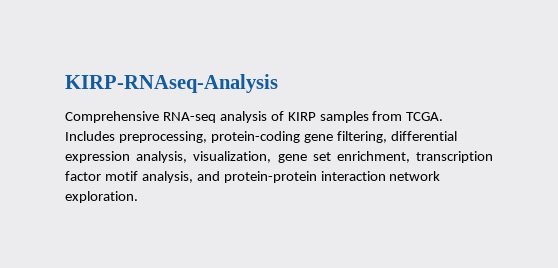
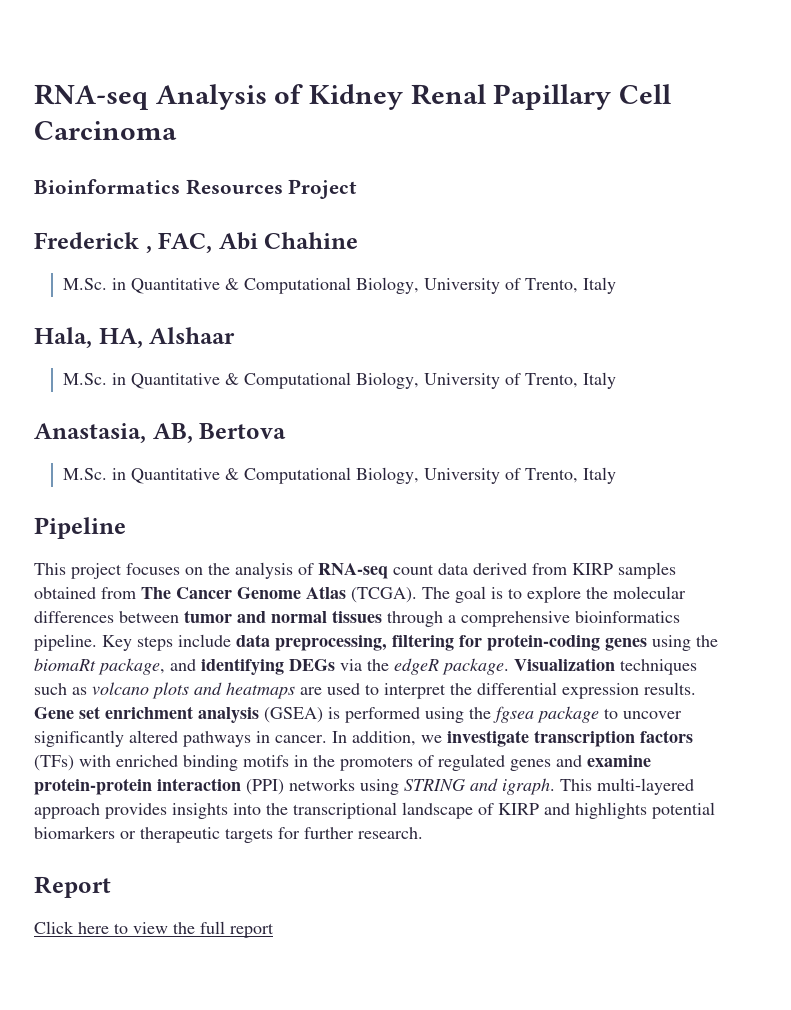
[65,74,278,93] [65,111,444,123] [65,131,457,143] [65,151,493,163] [65,171,441,183] [65,191,138,203] KIRP-RNAseq-Analysis // Comprehensive RNA-seq analysis of KIRP samples from TCGA. Includes preprocessing, protein-coding gene filtering, differential expression analysis, visualization, gene set enrichment, transcription factor motif analysis, and protein-protein interaction network exploration. -> [34,84,672,110] [34,121,177,140] [34,179,358,199] [34,232,359,253] [63,277,617,294] [34,327,236,348] [63,372,617,389] [34,423,287,443] [63,467,617,484] [34,517,126,539] [34,562,676,579] [34,586,686,603] [34,610,680,627] [34,634,718,651] [34,658,697,675] [34,682,696,699] [34,706,682,723] [34,730,693,747] [34,754,651,771] [34,778,694,795] [34,802,715,819] [34,826,423,843] [34,876,111,898] [34,921,274,938] RNA-seq Analysis of Kidney Renal Papillary Cell Carcinoma // Bioinformatics Resources Project // Frederick , FAC, Abi Chahine // M.Sc. in Quantitative & Computational Biology, University of Trento, Italy // Hala, HA, Alshaar // M.Sc. in Quantitative & Computational Biology, University of Trento, Italy // Anastasia, AB, Bertova // M.Sc. in Quantitative & Computational Biology, University of Trento, Italy // Pipeline // This project focuses on the analysis of RNA-seq count data derived from KIRP samples obtained from The Cancer Genome Atlas (TCGA). The goal is to explore the molecular differences between tumor and normal tissues through a comprehensive bioinformatics pipeline. Key steps include data preprocessing, filtering for protein-coding genes using the biomaRt package, and identifying DEGs via the edgeR package. Visualization techniques such as volcano plots and heatmaps are used to interpret the differential expression results. Gene set enrichment analysis (GSEA) is performed using the fgsea package to uncover significantly altered pathways in cancer. In addition, we investigate transcription factors (TFs) with enriched binding motifs in the promoters of regulated genes and examine protein-protein interaction (PPI) networks using STRING and igraph. This multi-layered approach provides insights into the transcriptional landscape of KIRP and highlights potential biomarkers or therapeutic targets for further research. // Report // Click here to view the full report

